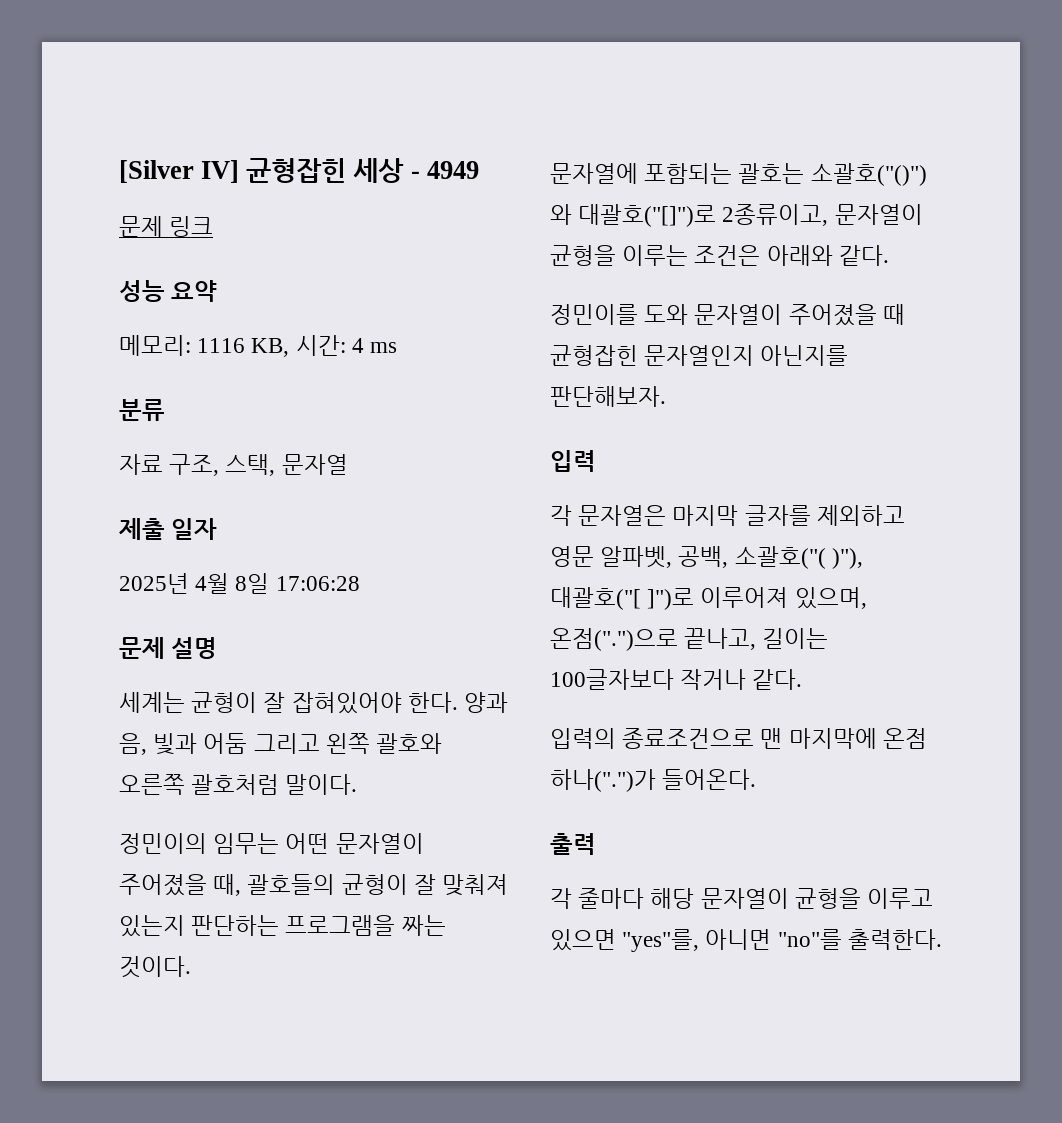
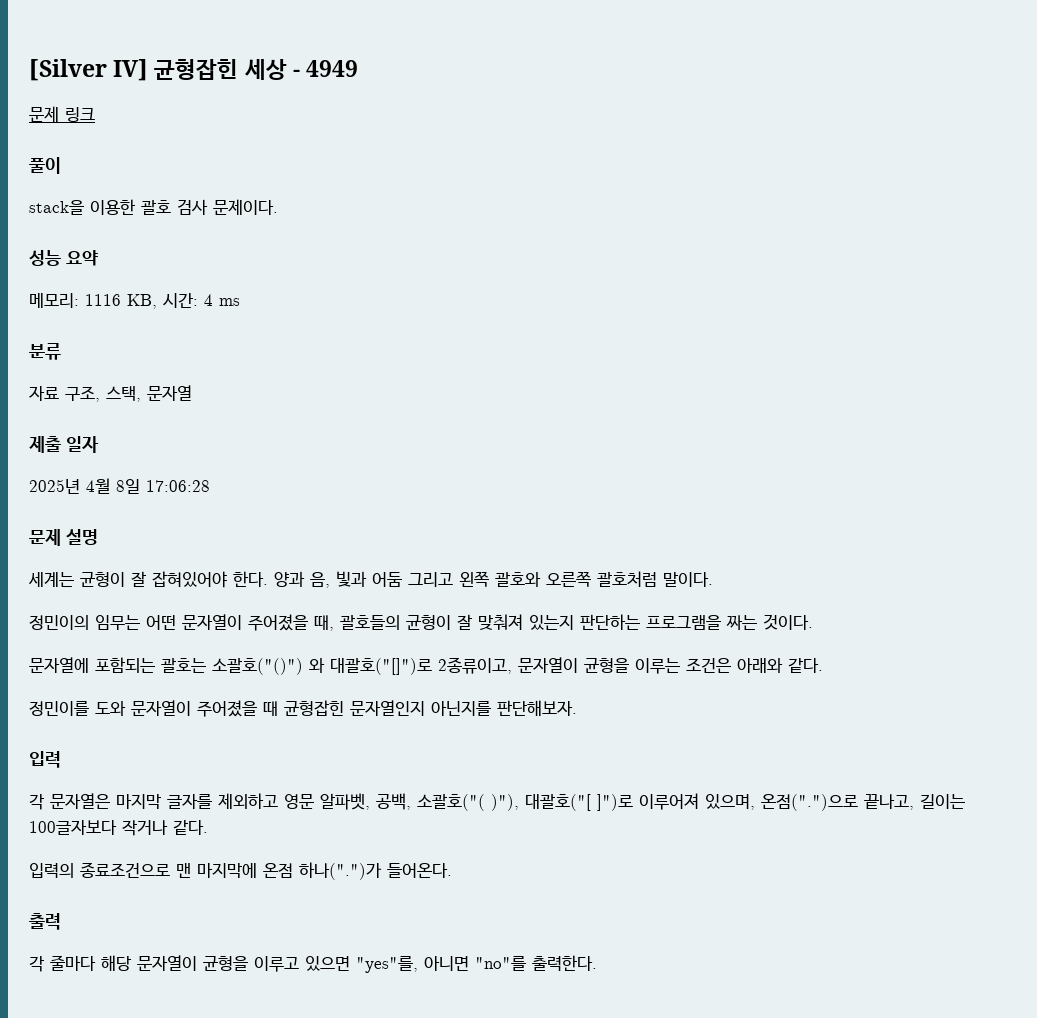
(214, 226) none -> [29,157,61,174] [29,199,278,215] // 풀이 // stack을 이용한 괄호 검사 문제이다.

